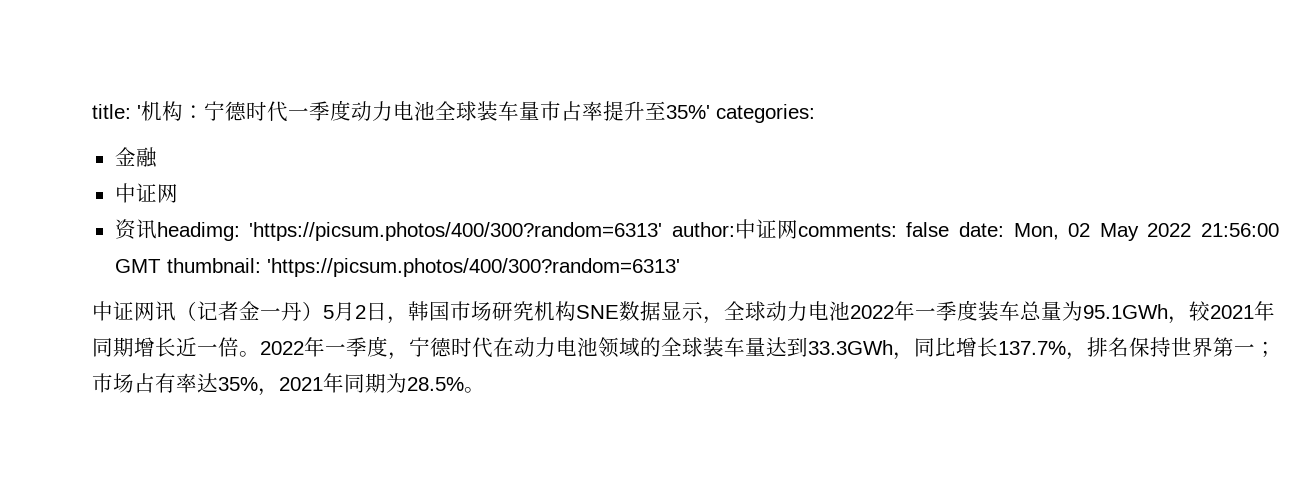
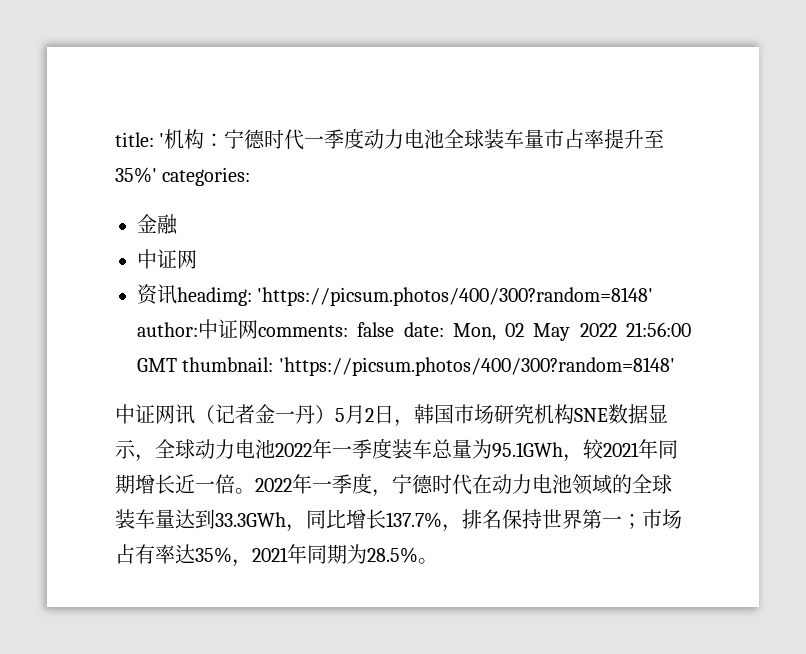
[249,222,663,241] 'https://picsum.photos/400/300?random=6313' -> [257,287,654,306] 'https://picsum.photos/400/300?random=8148'
[266,258,680,277] 'https://picsum.photos/400/300?random=6313' -> [278,357,675,376] 'https://picsum.photos/400/300?random=8148'

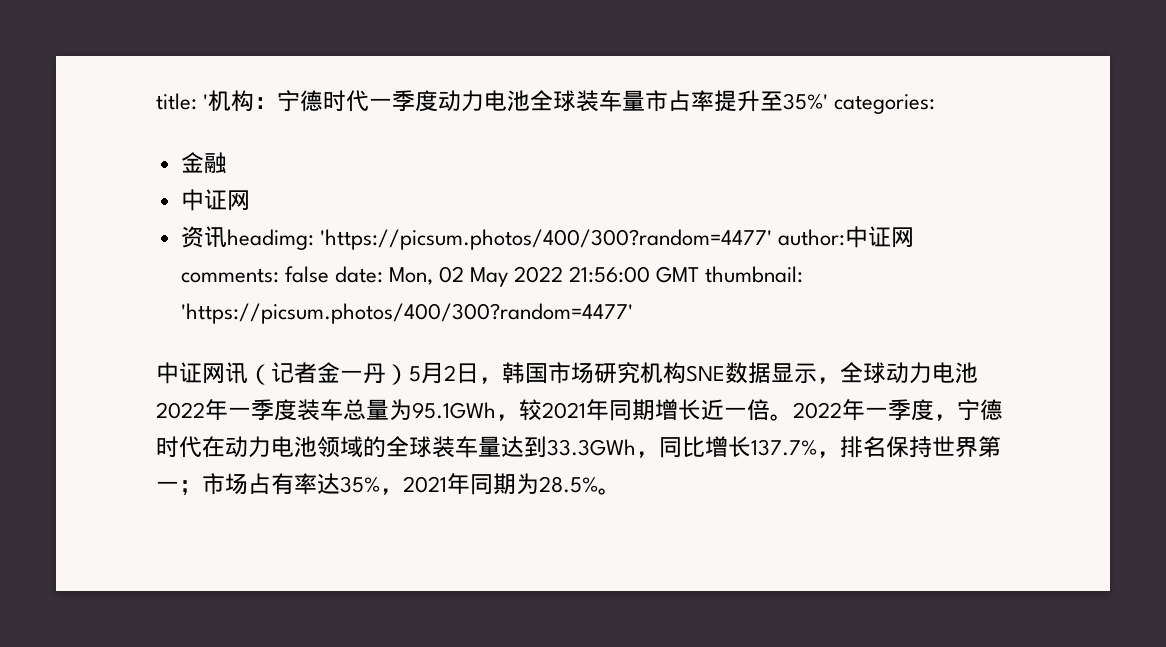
[257,287,654,306] 'https://picsum.photos/400/300?random=8148' -> [319,229,772,250] 'https://picsum.photos/400/300?random=4477'
[278,357,675,376] 'https://picsum.photos/400/300?random=8148' -> [180,303,633,324] 'https://picsum.photos/400/300?random=4477'

